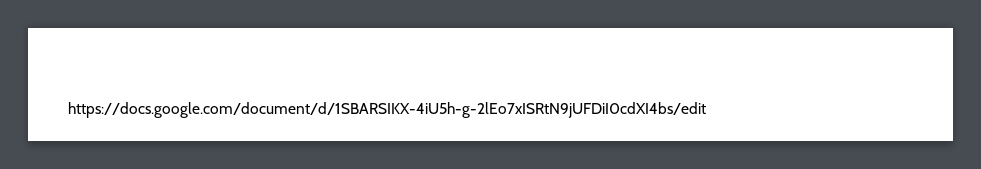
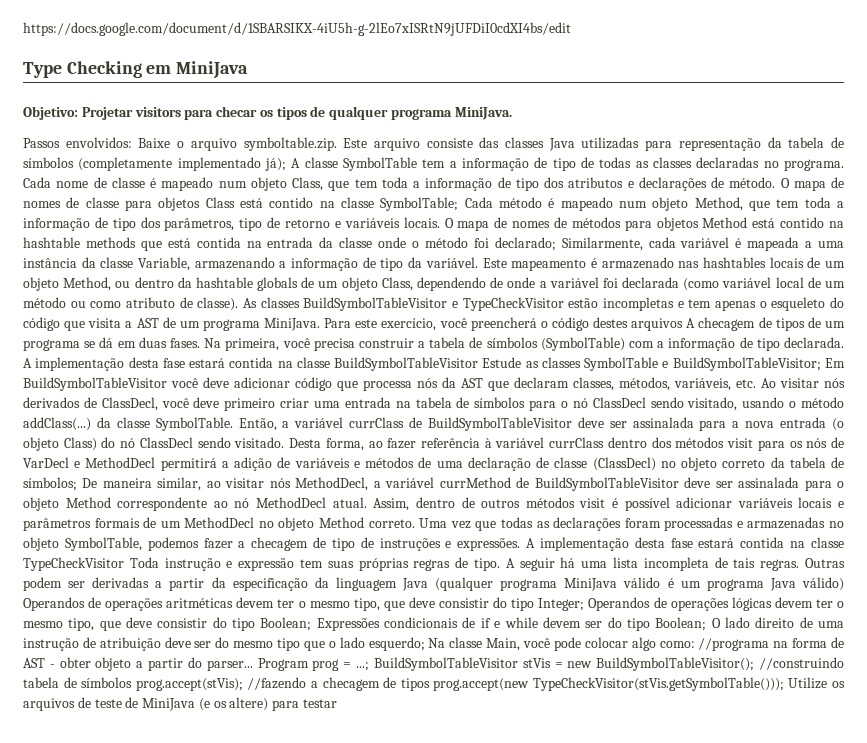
(706, 110) none -> [23,61,249,79] [23,106,512,120] [23,137,845,151] [23,157,845,171] [23,177,844,191] [23,197,845,211] [23,217,845,231] [23,237,844,251] [23,257,846,271] [23,277,845,291] [23,297,844,311] [23,317,846,331] [23,337,844,351] [23,357,845,371] [23,377,845,391] [23,397,845,411] [23,417,844,431] [23,437,845,451] [23,457,844,471] [23,477,845,491] [23,497,844,511] [23,517,844,531] [23,537,845,551] [23,557,845,571] [23,577,844,591] [23,597,844,611] [23,617,844,631] [23,637,844,651] [23,657,845,671] [23,677,845,691] [23,697,338,711] // Type Checking em MiniJava // Objetivo: Projetar visitors para checar os tipos de qualquer programa MiniJava. // Passos envolvidos: Baixe o arquivo symboltable.zip. Este arquivo consiste das classes Java utilizadas para representação da tabela de símbolos (completamente implementado já); A classe SymbolTable tem a informação de tipo de todas as classes declaradas no programa. Cada nome de classe é mapeado num objeto Class, que tem toda a informação de tipo dos atributos e declarações de método. O mapa de nomes de classe para objetos Class está contido na classe SymbolTable; Cada método é mapeado num objeto Method, que tem toda a informação de tipo dos parâmetros, tipo de retorno e variáveis locais. O mapa de nomes de métodos para objetos Method está contido na hashtable methods que está contida na entrada da classe onde o método foi declarado; Similarmente, cada variável é mapeada a uma instância da classe Variable, armazenando a informação de tipo da variável. Este mapeamento é armazenado nas hashtables locais de um objeto Method, ou dentro da hashtable globals de um objeto Class, dependendo de onde a variável foi declarada (como variável local de um método ou como atributo de classe). As classes BuildSymbolTableVisitor e TypeCheckVisitor estão incompletas e tem apenas o esqueleto do código que visita a AST de um programa MiniJava. Para este exercício, você preencherá o código destes arquivos A checagem de tipos de um programa se dá em duas fases. Na primeira, você precisa construir a tabela de símbolos (SymbolTable) com a informação de tipo declarada. A implementação desta fase estará contida na classe BuildSymbolTableVisitor Estude as classes SymbolTable e BuildSymbolTableVisitor; Em BuildSymbolTableVisitor você deve adicionar código que processa nós da AST que declaram classes, métodos, variáveis, etc. Ao visitar nós derivados de ClassDecl, você deve primeiro criar uma entrada na tabela de símbolos para o nó ClassDecl sendo visitado, usando o método addClass(...) da classe SymbolTable. Então, a variável currClass de BuildSymbolTableVisitor deve ser assinalada para a nova entrada (o objeto Class) do nó ClassDecl sendo visitado. Desta forma, ao fazer referência à variável currClass dentro dos métodos visit para os nós de VarDecl e MethodDecl permitirá a adição de variáveis e métodos de uma declaração de classe (ClassDecl) no objeto correto da tabela de símbolos; De maneira similar, ao visitar nós MethodDecl, a variável currMethod de BuildSymbolTableVisitor deve ser assinalada para o objeto Method correspondente ao nó MethodDecl atual. Assim, dentro de outros métodos visit é possível adicionar variáveis locais e parâmetros formais de um MethodDecl no objeto Method correto. Uma vez que todas as declarações foram processadas e armazenadas no objeto SymbolTable, podemos fazer a checagem de tipo de instruções e expressões. A implementação desta fase estará contida na classe TypeCheckVisitor Toda instrução e expressão tem suas próprias regras de tipo. A seguir há uma lista incompleta de tais regras. Outras podem ser derivadas a partir da especificação da linguagem Java (qualquer programa MiniJava válido é um programa Java válido) Operandos de operações aritméticas devem ter o mesmo tipo, que deve consistir do tipo Integer; Operandos de operações lógicas devem ter o mesmo tipo, que deve consistir do tipo Boolean; Expressões condicionais de if e while devem ser do tipo Boolean; O lado direito de uma instrução de atribuição deve ser do mesmo tipo que o lado esquerdo; Na classe Main, você pode colocar algo como: //programa na forma de AST - obter objeto a partir do parser... Program prog = ...; BuildSymbolTableVisitor stVis = new BuildSymbolTableVisitor(); //construindo tabela de símbolos prog.accept(stVis); //fazendo a checagem de tipos prog.accept(new TypeCheckVisitor(stVis.getSymbolTable())); Utilize os arquivos de teste de MiniJava (e os altere) para testar

